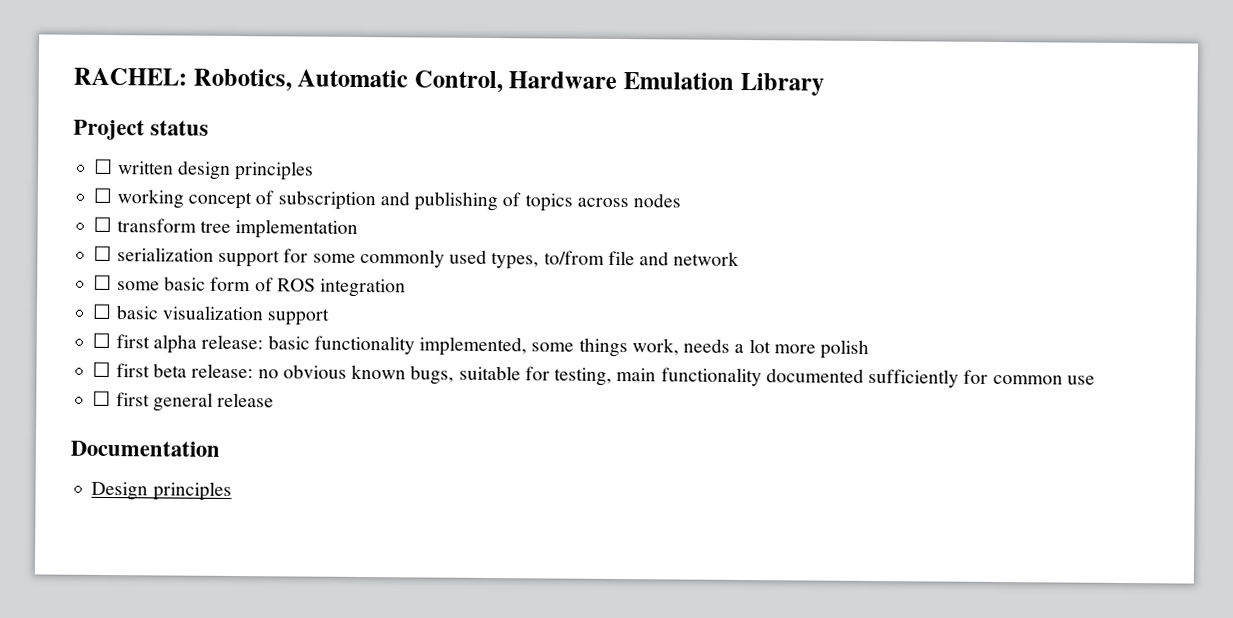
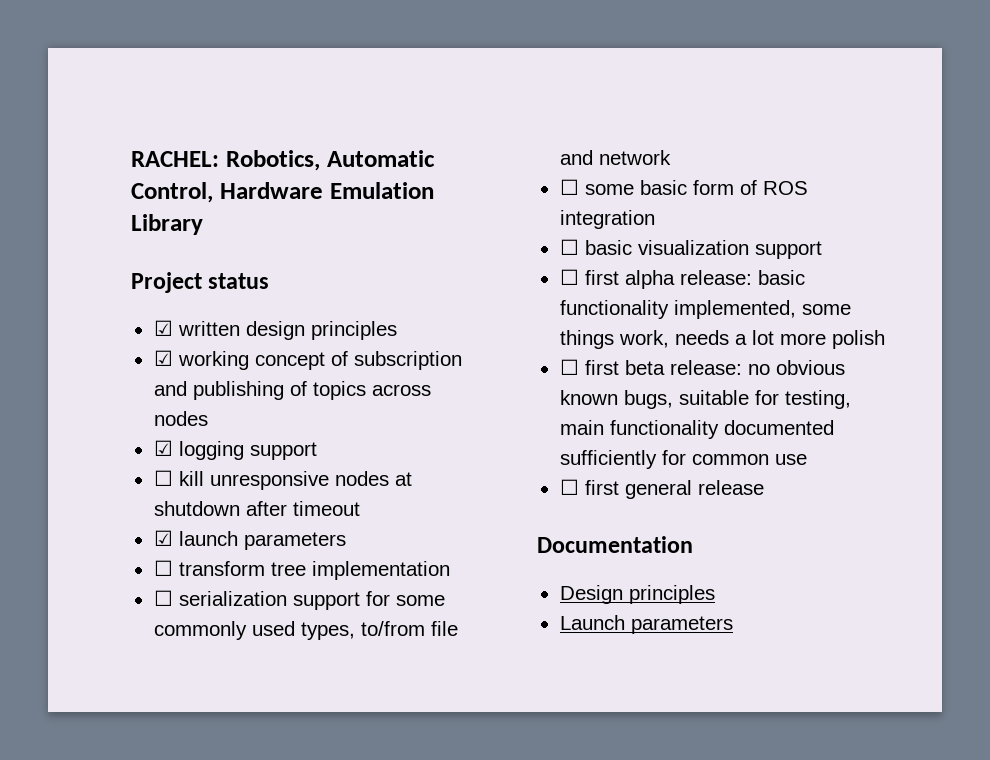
[94,158,114,175] ☐ -> [153,320,173,336] ☑
[93,187,113,204] ☐ -> [153,350,173,366] ☑
(682, 200) none -> [153,440,317,460] [153,470,412,490] [153,501,360,516] [153,530,346,550] // ☑ logging support // ☐ kill unresponsive nodes at shutdown after timeout // ☑ launch parameters
(232, 491) none -> [559,615,733,634] // Launch parameters

